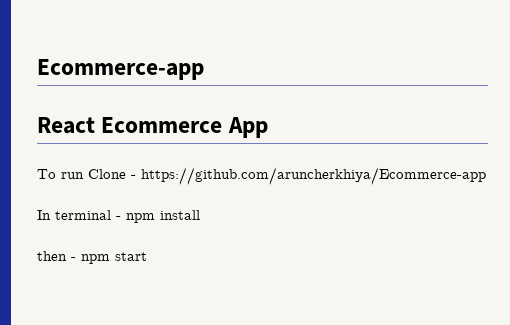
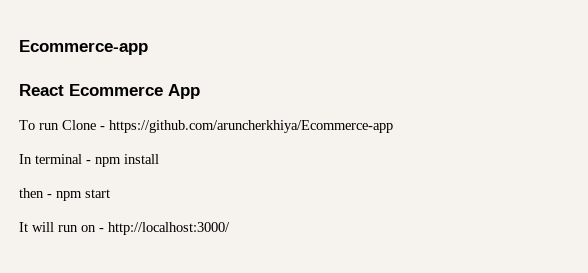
(147, 256) none -> [19,222,230,235] // It will run on - http://localhost:3000/

